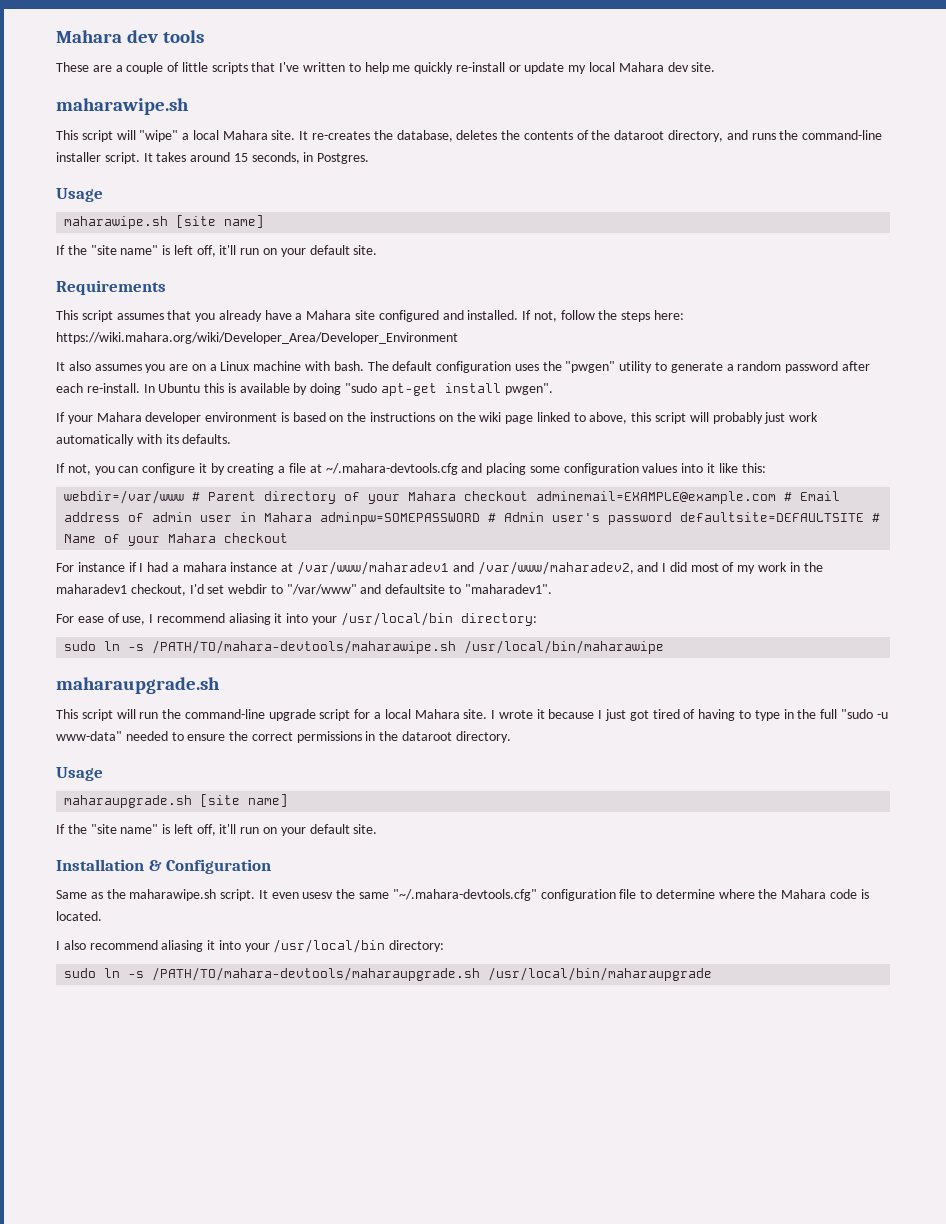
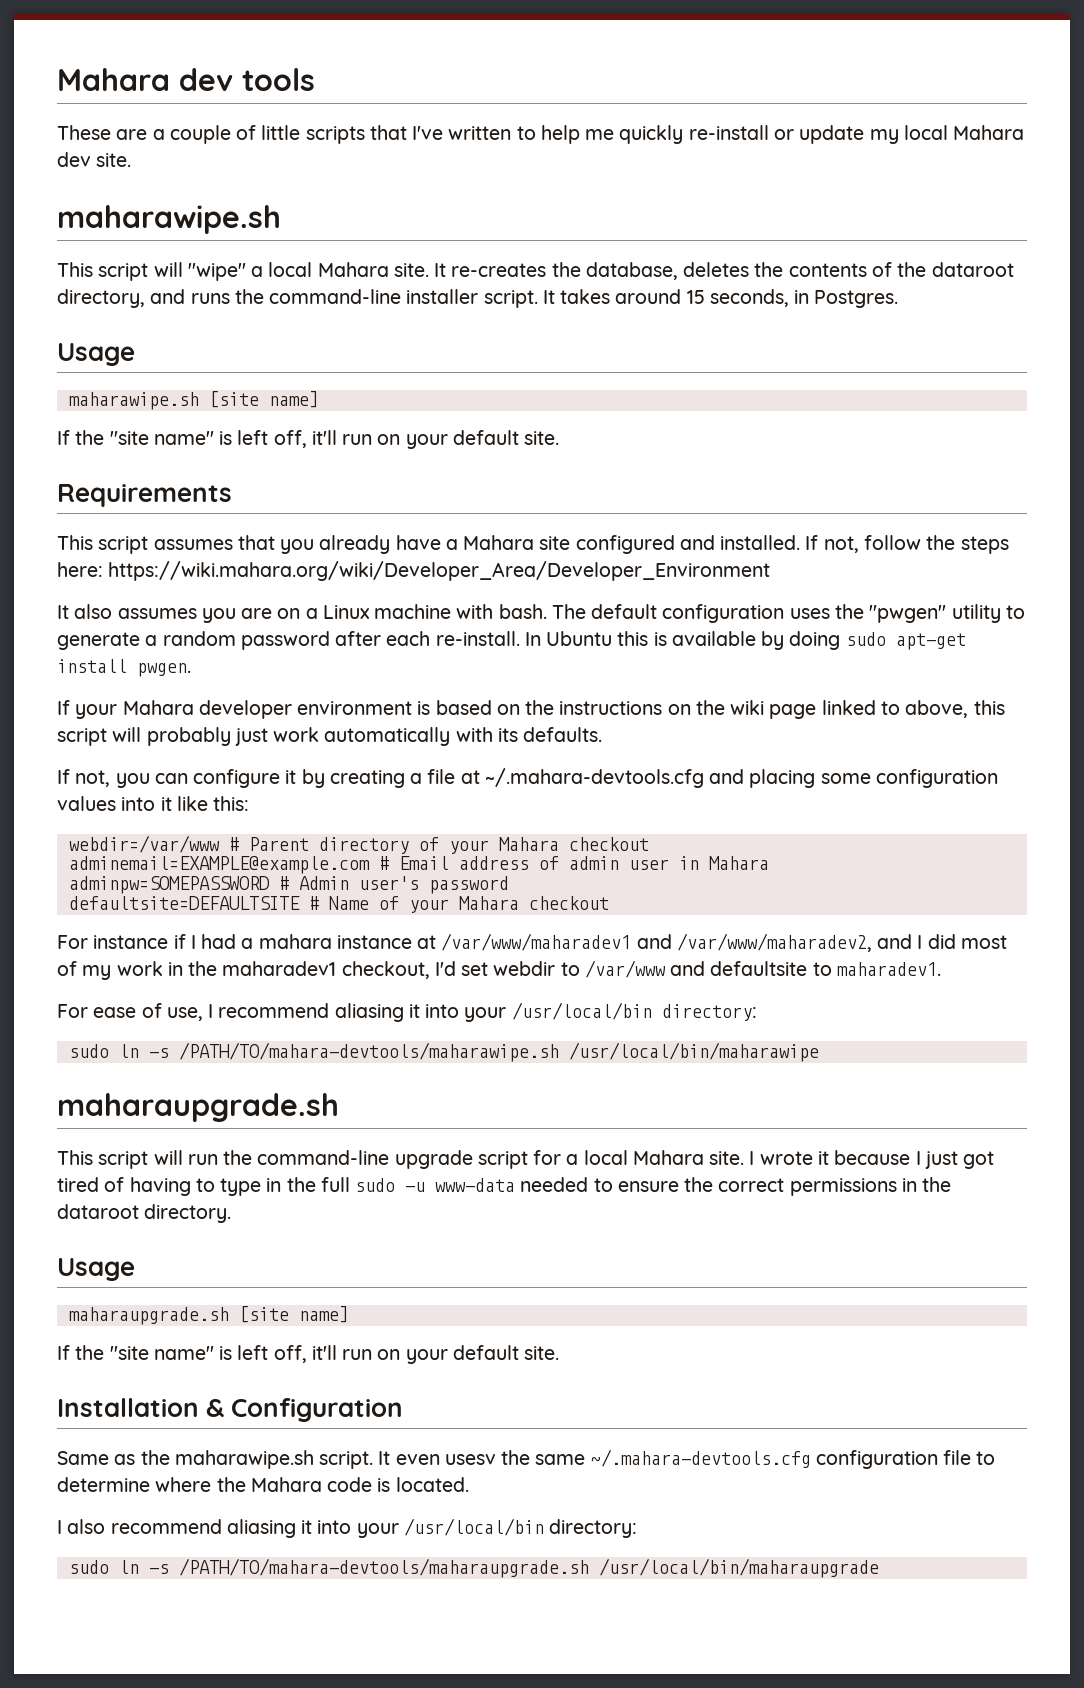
[345,383,378,393] "sudo -> [845,632,886,646] sudo
[504,383,553,395] pwgen". -> [137,663,191,677] pwgen.
(529, 496) none -> (649, 844) //
(313, 517) none -> (769, 863) //
(673, 518) none -> (509, 885) //
[286,584,357,595] "/var/www" -> [584,960,666,978] /var/www
[464,584,552,594] "maharadev1". -> [836,962,941,976] maharadev1.
[840,709,888,719] [56,731,122,741] "sudo -u www-data" -> [355,1178,516,1192] sudo -u www-data
[392,889,537,901] "~/.mahara-devtools.cfg" -> [590,1449,811,1468] ~/.mahara-devtools.cfg

